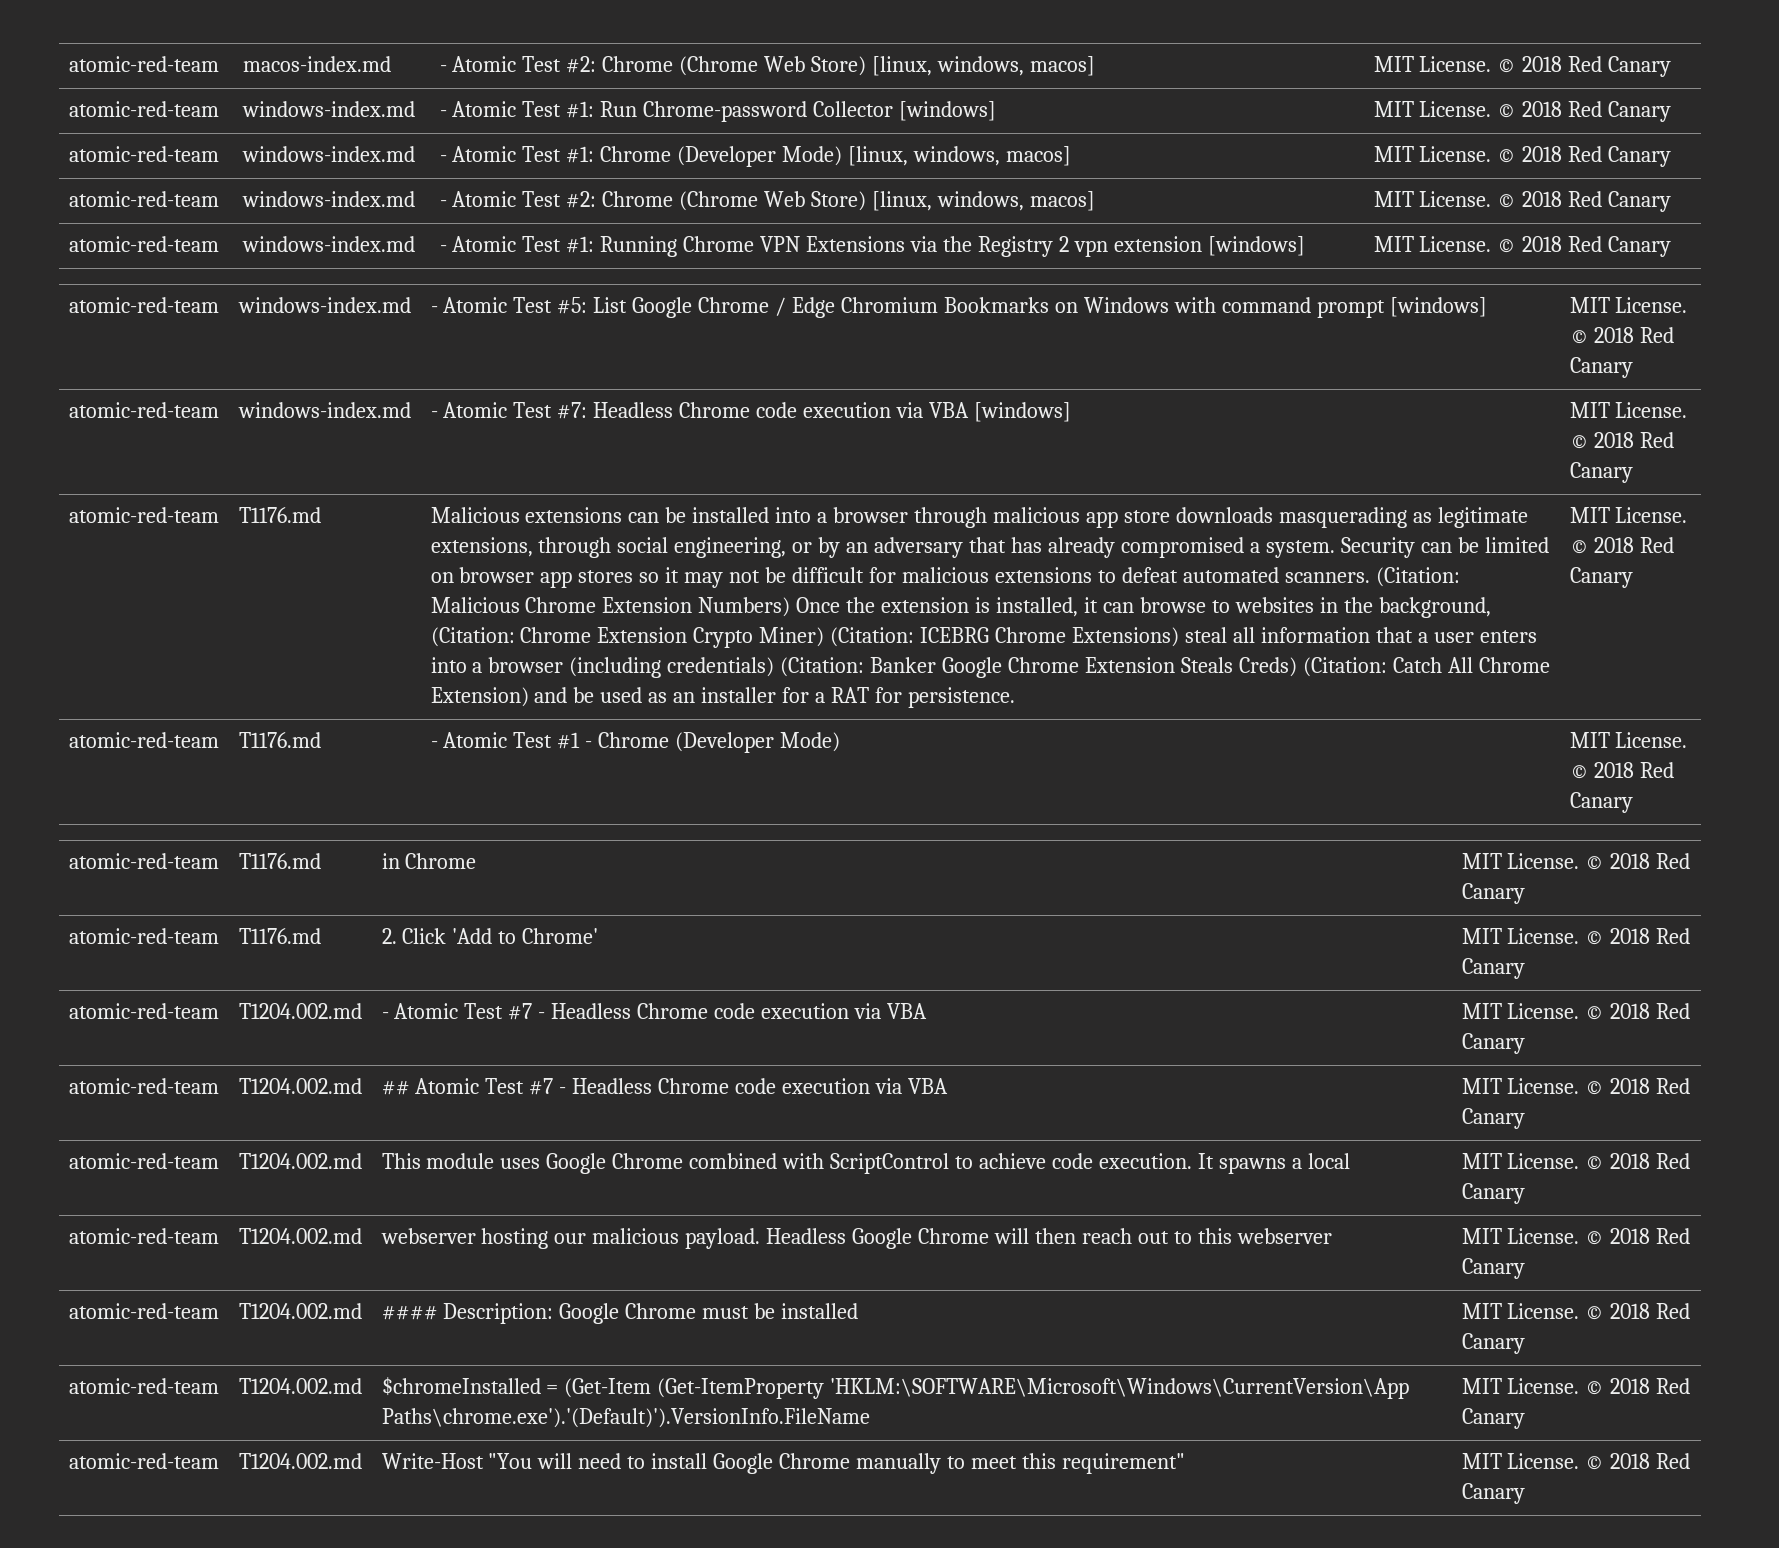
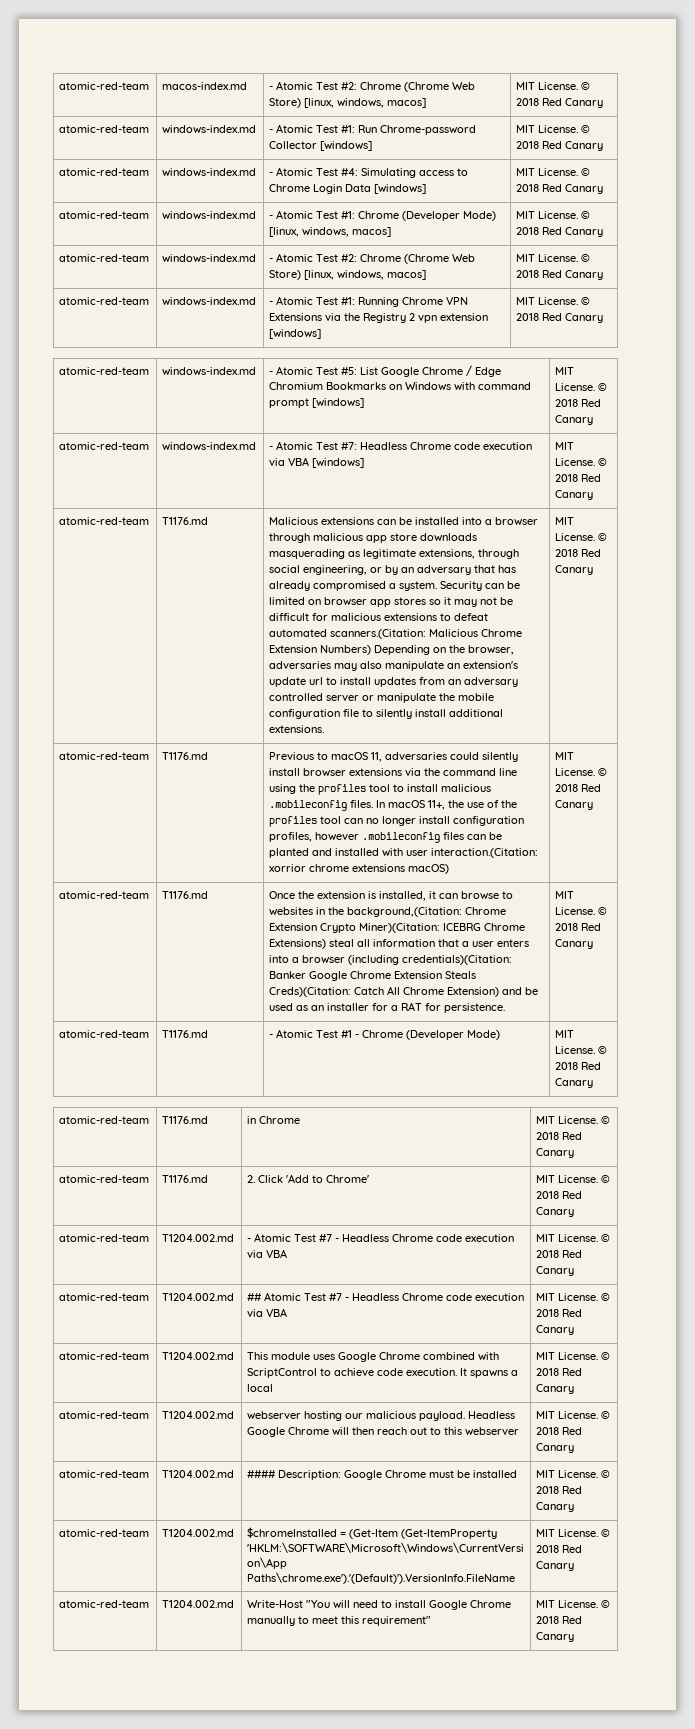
(1672, 111) none -> [59,168,150,176] [162,168,257,176] [269,167,469,178] [269,184,427,194] [516,168,591,176] [516,184,604,194] // atomic-red-team | windows-index.md | - Atomic Test #4: Simulating access to Chrome Login Data [windows] | MIT License. © 2018 Red Canary
[1284,567,1460,587] scanners. (Citation: -> [330,629,427,639] scanners.(Citation:
(791, 607) none -> [374,645,515,655] [269,661,519,671] [269,677,519,687] [269,693,495,703] [269,709,504,719] [269,725,325,733] [555,517,575,525] [555,533,608,541] [555,549,602,557] [555,565,594,575] [59,752,150,760] [162,752,209,760] [269,752,519,762] [269,768,518,776] [269,784,492,795] [269,800,518,811] [269,816,525,827] [269,832,503,843] [269,848,539,858] [269,864,450,874] [555,752,575,760] [555,768,608,776] [555,784,602,792] [555,800,594,810] [59,891,150,899] [162,891,209,899] Depending on the browser, adversaries may also manipulate an extension's update url to install updates from an adversary controlled server or manipulate the mobile configuration file to silently install additional extensions. | MIT License. © 2018 Red Canary // atomic-red-team | T1176.md | Previous to macOS 11, adversaries could silently install browser extensions via the command line using the profiles tool to install malicious .mobileconfig files. In macOS 11+, the use of the profiles tool can no longer install configuration profiles, however .mobileconfig files can be planted and installed with user interaction.(Citation: xorrior chrome extensions macOS) | MIT License. © 2018 Red Canary // atomic-red-team | T1176.md |
[1378,597,1491,618] [430,627,515,647] background, (Citation: -> [347,907,463,917] background,(Citation:
[759,627,915,647] Miner) (Citation: -> [359,923,441,933] Miner)(Citation:
[667,657,865,677] credentials) (Citation: -> [402,955,513,965] credentials)(Citation:
[1238,657,1387,677] Creds) (Citation: -> [269,987,352,997] Creds)(Citation:

